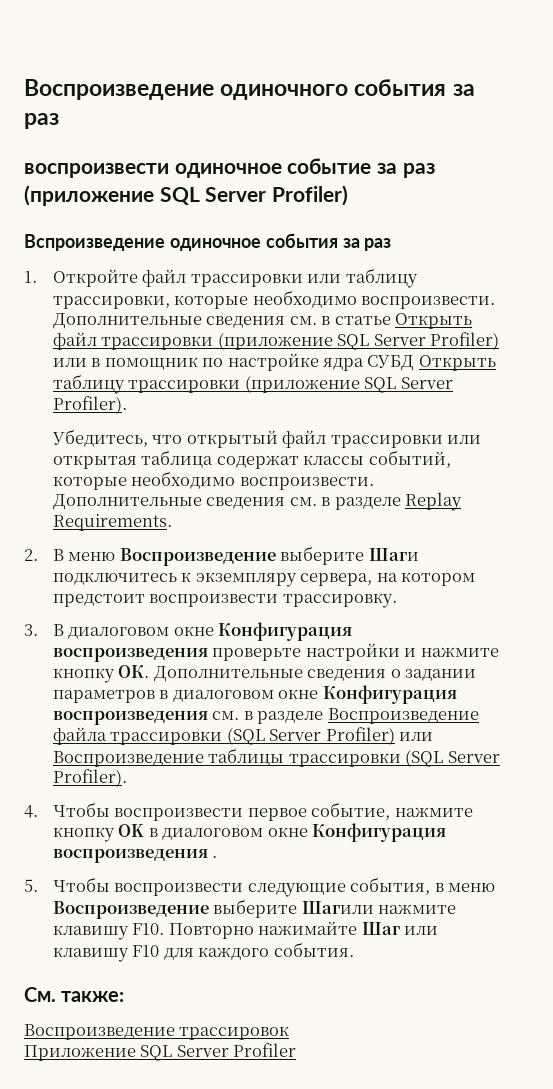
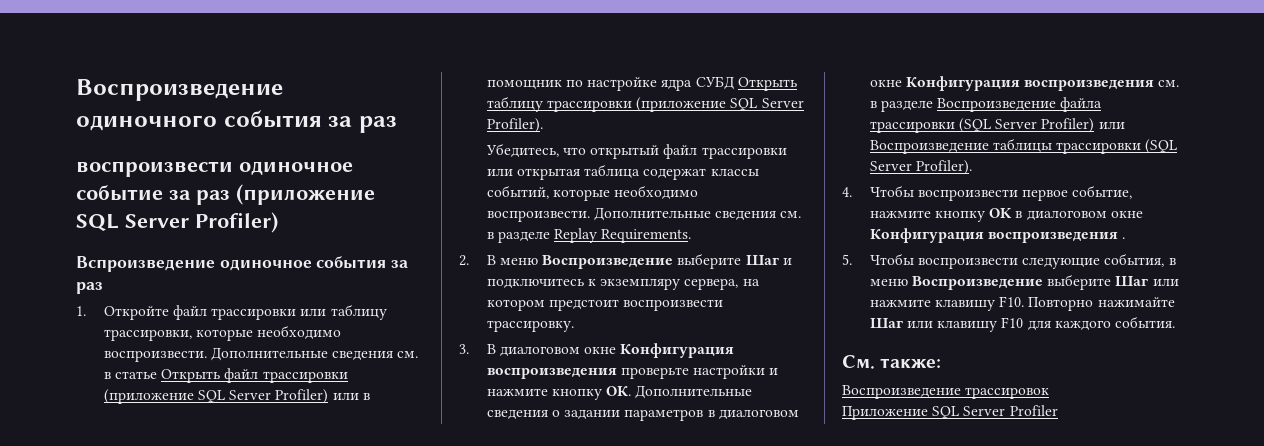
[368,548,419,561] Шаги -> [745,255,792,265] Шаг и
[301,901,374,914] Шагили -> [1115,276,1179,286] Шаг или

